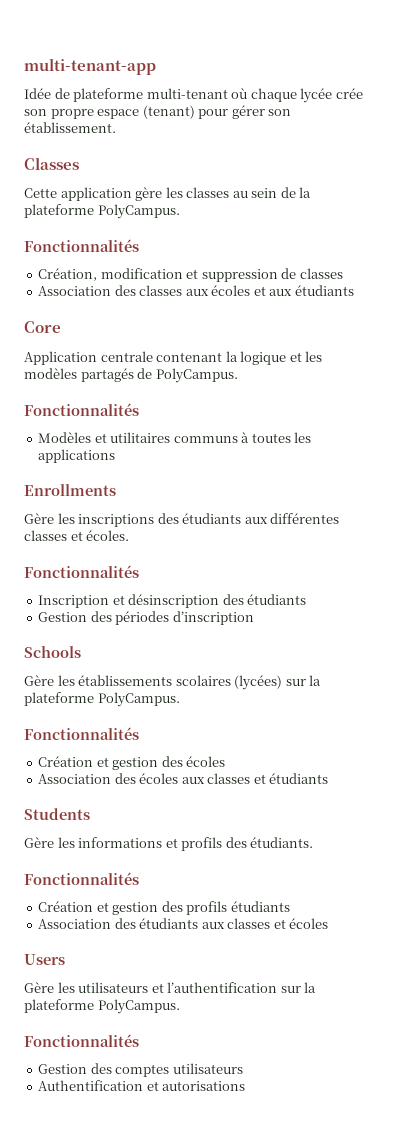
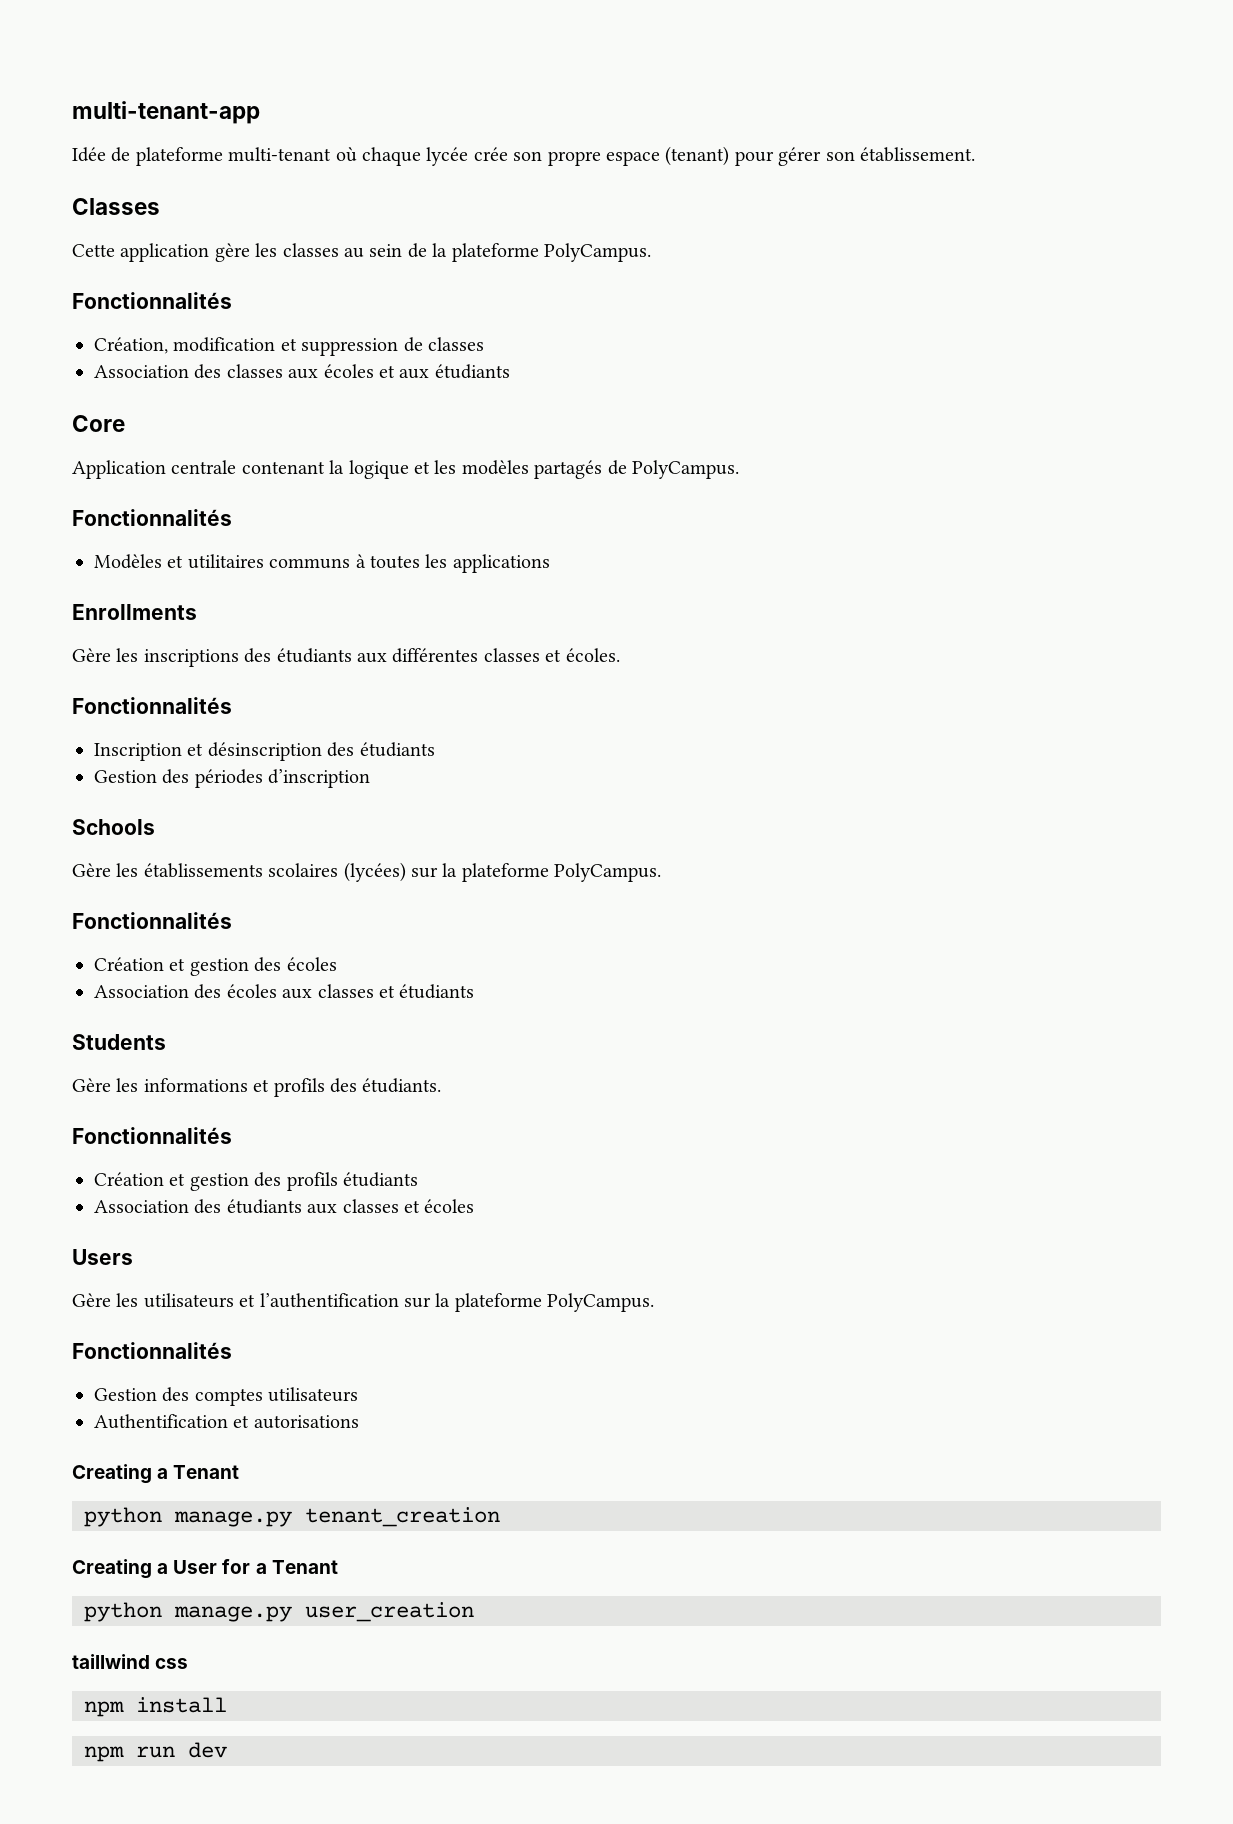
(246, 1086) none -> [72,1464,240,1484] [84,1507,500,1527] [72,1559,338,1579] [84,1602,474,1622] [72,1654,189,1669] [84,1697,227,1717] [84,1742,227,1762] // Creating a Tenant // python manage.py tenant_creation // Creating a User for a Tenant // python manage.py user_creation // taillwind css // npm install // npm run dev

